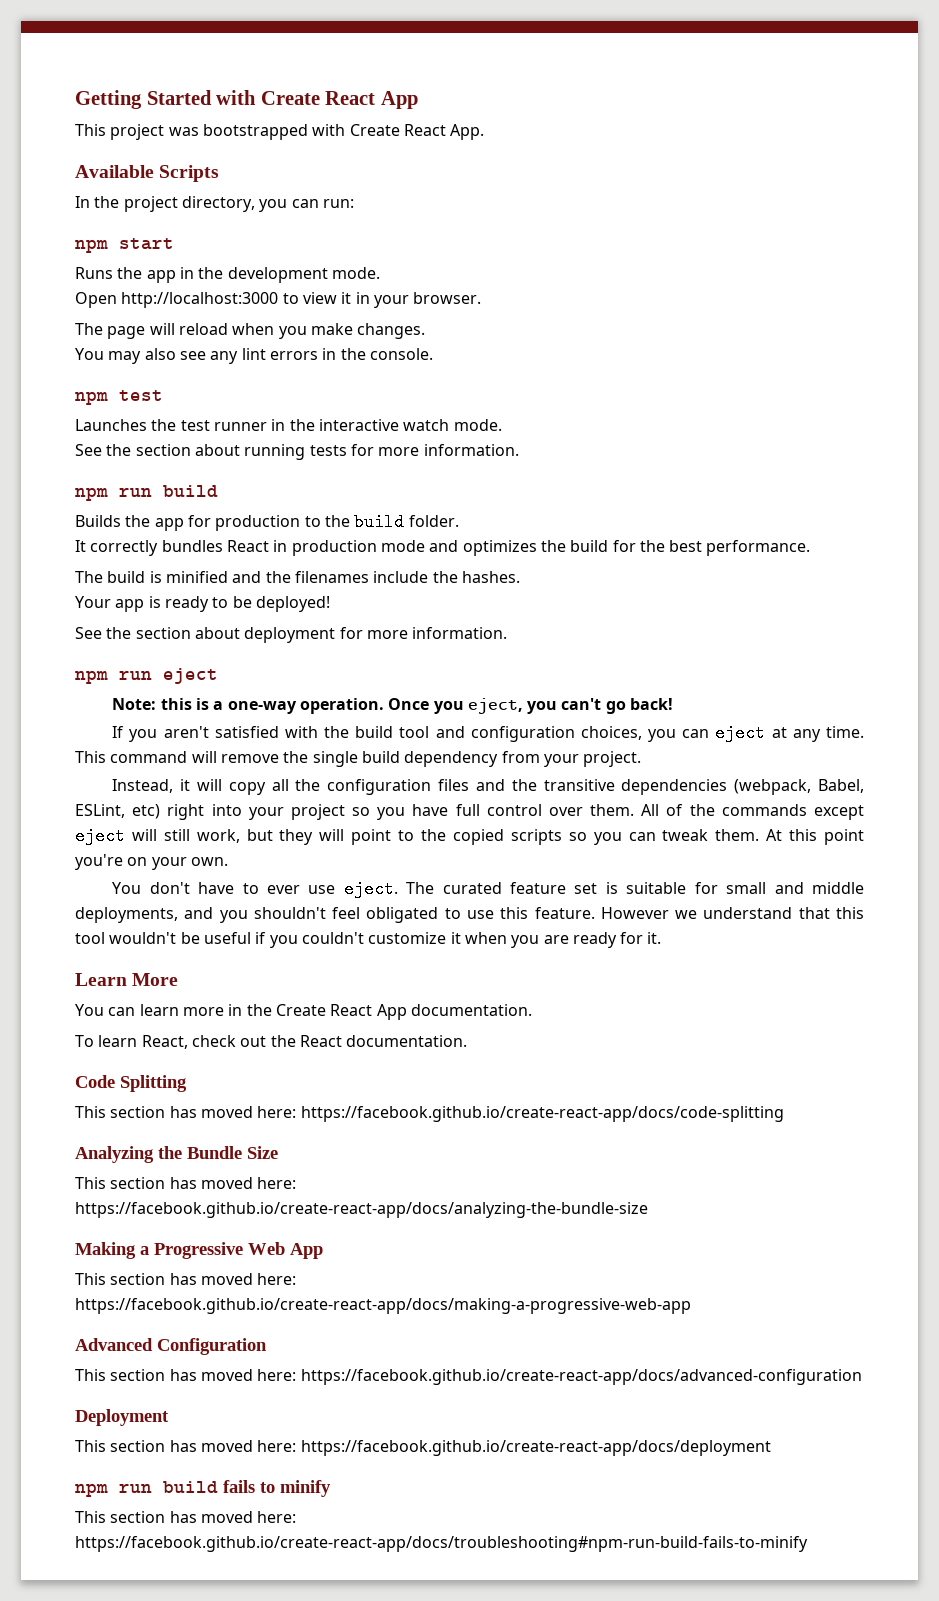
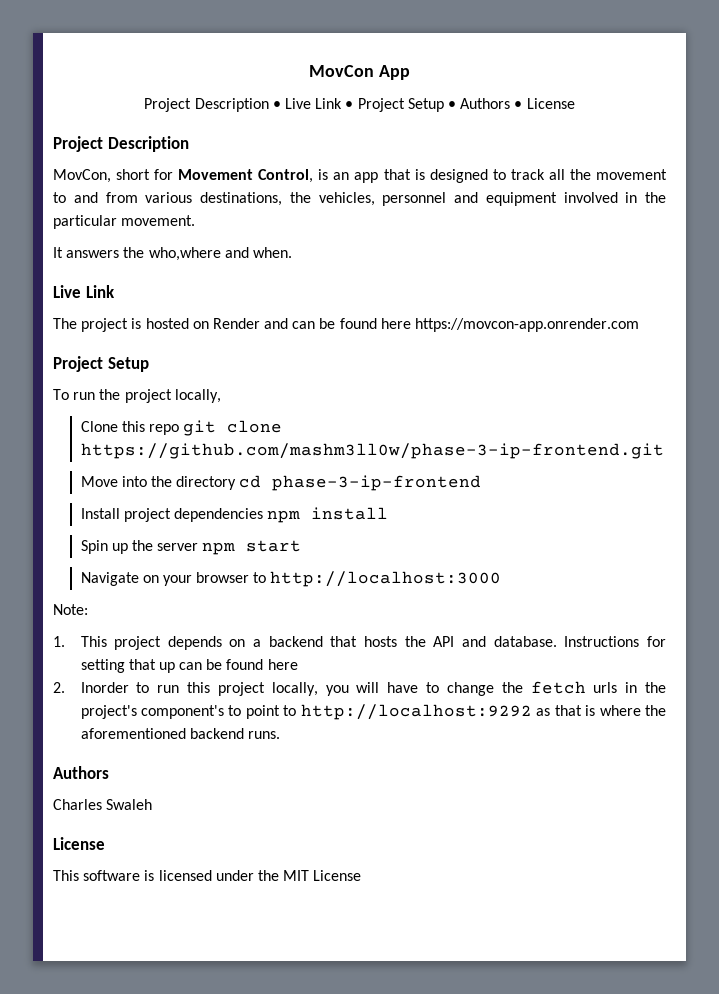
[75,90,418,109] [75,124,485,140] [75,165,220,182] [75,196,354,212] [75,238,174,253] [75,267,380,283] [75,292,482,308] [75,323,426,339] [75,348,433,364] [75,390,163,405] [75,419,502,431] [75,444,519,460] [75,485,218,501] [75,513,459,531] [75,540,811,556] [75,571,520,583] [75,596,330,612] [75,627,508,643] [75,668,218,684] [112,698,674,714] [112,724,865,742] [75,751,642,767] [112,779,864,795] [75,804,864,820] [75,827,865,845] [75,854,228,870] [112,880,865,898] [75,907,865,923] [75,932,662,948] [75,973,179,986] [75,1004,532,1020] [75,1035,468,1049] [75,1075,187,1092] [75,1106,784,1122] [75,1146,278,1163] [75,1177,297,1189] [75,1202,648,1218] [75,1242,323,1259] [75,1273,297,1285] [75,1298,691,1314] [75,1338,267,1355] [75,1369,862,1385] [75,1409,169,1426] [75,1440,771,1456] [75,1480,331,1497] [75,1511,297,1523] [75,1536,808,1552] Getting Started with Create React App // This project was bootstrapped with Create React App. // Available Scripts // In the project directory, you can run: // npm start // Runs the app in the development mode. // Open http://localhost:3000 to view it in your browser. // The page will reload when you make changes. // You may also see any lint errors in the console. // npm test // Launches the test runner in the interactive watch mode. // See the section about running tests for more information. // npm run build // Builds the app for production to the build folder. // It correctly bundles React in production mode and optimizes the build for the best performance. // The build is minified and the filenames include the hashes. // Your app is ready to be deployed! // See the section about deployment for more information. // npm run eject // Note: this is a one-way operation. Once you eject, you can't go back! // If you aren't satisfied with the build tool and configuration choices, you can eject at any time. This command will remove the single build dependency from your project. // Instead, it will copy all the configuration files and the transitive dependencies (webpack, Babel, ESLint, etc) right into your project so you have full control over them. All of the commands except eject will still work, but they will point to the copied scripts so you can tweak them. At this point you're on your own. // You don't have to ever use eject. The curated feature set is suitable for small and middle deployments, and you shouldn't feel obligated to use this feature. However we understand that this tool wouldn't be useful if you couldn't customize it when you are ready for it. // Learn More // You can learn more in the Create React App documentation. // To learn React, check out the React documentation. // Code Splitting // This section has moved here: https://facebook.github.io/create-react-app/docs/code-splitting // Analyzing the Bundle Size // This section has moved here: https://facebook.github.io/create-react-app/docs/analyzing-the-bundle-size // Making a Progressive Web App // This section has moved here: https://facebook.github.io/create-react-app/docs/making-a-progressive-web-app // Advanced Configuration // This section has moved here: https://facebook.github.io/create-react-app/docs/advanced-configuration // Deployment // This section has moved here: https://facebook.github.io/create-react-app/docs/deployment // npm run build fails to minify // This section has moved here: https://facebook.github.io/create-react-app/docs/troubleshooting#npm-run-build-fails-to-minify -> [309,65,410,80] [144,98,575,112] [53,136,189,152] [53,169,667,183] [53,192,666,206] [53,215,196,229] [53,247,292,261] [53,285,115,298] [53,318,640,332] [53,356,149,372] [53,389,221,403] [80,420,283,436] [80,443,664,459] [80,475,482,491] [80,507,389,523] [80,540,302,555] [80,571,502,587] [53,604,88,615] [53,636,666,650] [80,659,298,673] [53,681,666,696] [80,704,666,720] [80,728,280,739] [53,766,109,779] [53,799,153,810] [53,837,105,850] [53,870,362,881] MovCon App // Project Description • Live Link • Project Setup • Authors • License // Project Description // MovCon, short for Movement Control, is an app that is designed to track all the movement to and from various destinations, the vehicles, personnel and equipment involved in the particular movement. // It answers the who,where and when. // Live Link // The project is hosted on Render and can be found here https://movcon-app.onrender.com // Project Setup // To run the project locally, // Clone this repo git clone https://github.com/mashm3ll0w/phase-3-ip-frontend.git // Move into the directory cd phase-3-ip-frontend // Install project dependencies npm install // Spin up the server npm start // Navigate on your browser to http://localhost:3000 // Note: // 1. This project depends on a backend that hosts the API and database. Instructions for setting that up can be found here // 2. Inorder to run this project locally, you will have to change the fetch urls in the project's component's to point to http://localhost:9292 as that is where the aforementioned backend runs. // Authors // Charles Swaleh // License // This software is licensed under the MIT License

